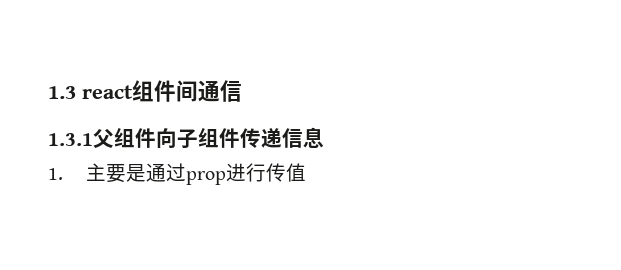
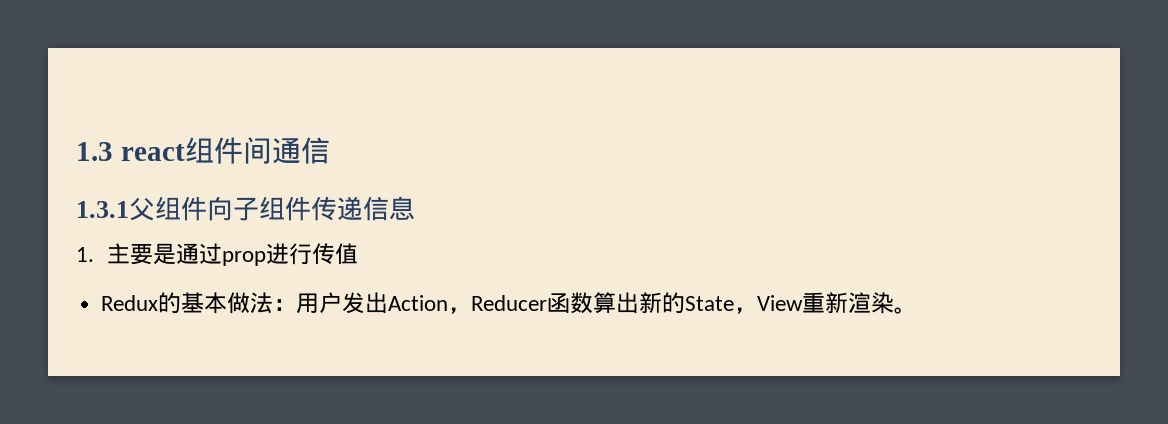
(307, 172) none -> [101,292,918,314] // Redux的基本做法：用户发出Action，Reducer函数算出新的State，View重新渲染。

